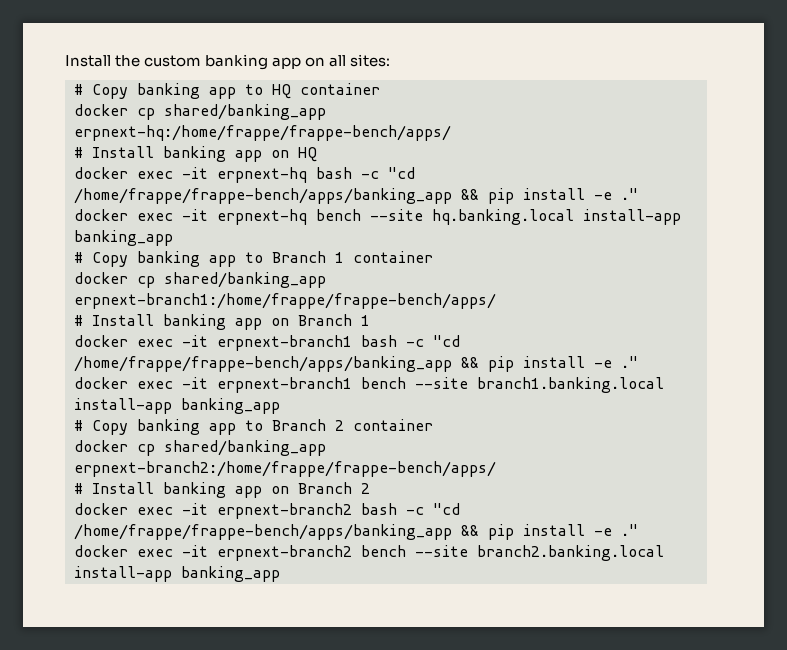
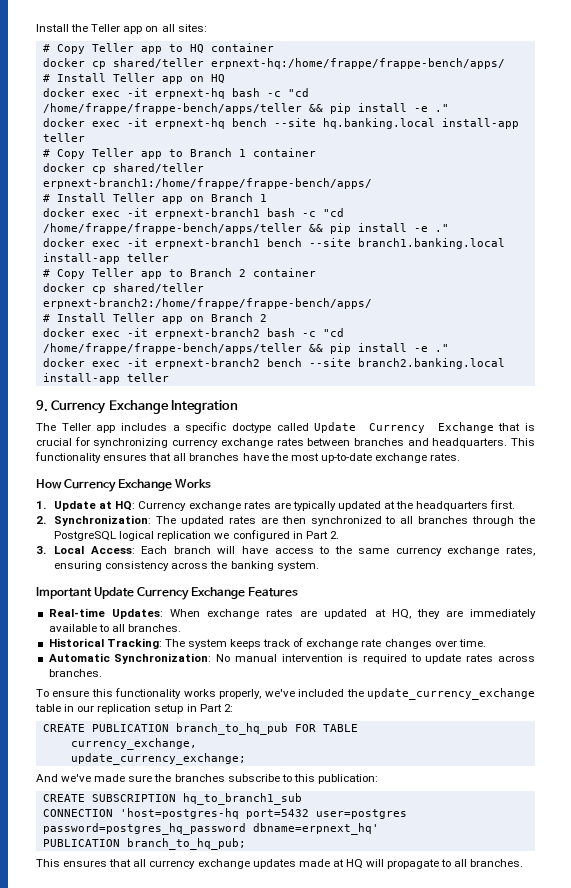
[144,54,269,70] custom banking -> [91,24,121,32] Teller
[137,83,200,99] banking -> [91,43,134,52] Teller
[164,104,326,120] shared/banking_app -> [112,58,204,68] shared/teller
[163,146,226,162] banking -> [112,73,155,82] Teller
[74,188,452,204] /home/frappe/frappe-bench/apps/banking_app -> [42,103,302,114] /home/frappe/frappe-bench/apps/teller
[74,230,173,246] [74,251,200,267] banking_app // # Copy banking -> [42,133,85,142] [42,148,134,159] teller // # Copy Teller
[164,272,326,288] shared/banking_app -> [112,163,204,173] shared/teller
[163,314,226,330] banking -> [112,193,155,202] Teller
[74,356,452,372] /home/frappe/frappe-bench/apps/banking_app -> [42,223,302,234] /home/frappe/frappe-bench/apps/teller
[181,398,280,414] [74,419,200,435] banking_app // # Copy banking -> [126,253,169,262] [42,268,134,279] teller // # Copy Teller
[164,440,326,456] shared/banking_app -> [112,283,204,293] shared/teller
[163,482,226,498] banking -> [112,313,155,322] Teller
[74,524,452,540] /home/frappe/frappe-bench/apps/banking_app -> [42,343,302,354] /home/frappe/frappe-bench/apps/teller
[181,566,280,582] banking_app -> [126,373,169,382] [36,400,239,414] [36,422,535,433] [36,437,535,448] [35,452,461,463] [36,479,212,492] [36,500,516,511] [36,515,535,526] [54,530,339,541] [36,546,535,556] [54,561,319,571] [36,587,299,600] [48,608,536,619] [48,624,181,632] [48,638,486,649] [48,653,535,664] [48,669,102,677] [36,688,535,700] [35,704,233,714] [42,723,358,735] [70,738,197,750] [70,753,246,765] [36,774,378,784] [42,793,302,805] [42,808,407,819] [42,823,379,835] [42,838,246,850] [36,859,524,869] teller // 9. Currency Exchange Integration // The Teller app includes a specific doctype called Update Currency Exchange that is crucial for synchronizing currency exchange rates between branches and headquarters. This functionality ensures that all branches have the most up-to-date exchange rates. // How Currency Exchange Works // 1. Update at HQ: Currency exchange rates are typically updated at the headquarters first. // 2. Synchronization: The updated rates are then synchronized to all branches through the PostgreSQL logical replication we configured in Part 2. // 3. Local Access: Each branch will have access to the same currency exchange rates, ensuring consistency across the banking system. // Important Update Currency Exchange Features // Real-time Updates: When exchange rates are updated at HQ, they are immediately available to all branches. // Historical Tracking: The system keeps track of exchange rate changes over time. // Automatic Synchronization: No manual intervention is required to update rates across branches. // To ensure this functionality works properly, we've included the update_currency_exchange table in our replication setup in Part 2: // CREATE PUBLICATION branch_to_hq_pub FOR TABLE // currency_exchange, // update_currency_exchange; // And we've made sure the branches subscribe to this publication: // CREATE SUBSCRIPTION hq_to_branch1_sub // CONNECTION 'host=postgres-hq port=5432 user=postgres password=postgres_hq_password dbname=erpnext_hq' // PUBLICATION branch_to_hq_pub; // This ensures that all currency exchange updates made at HQ will propagate to all branches.

